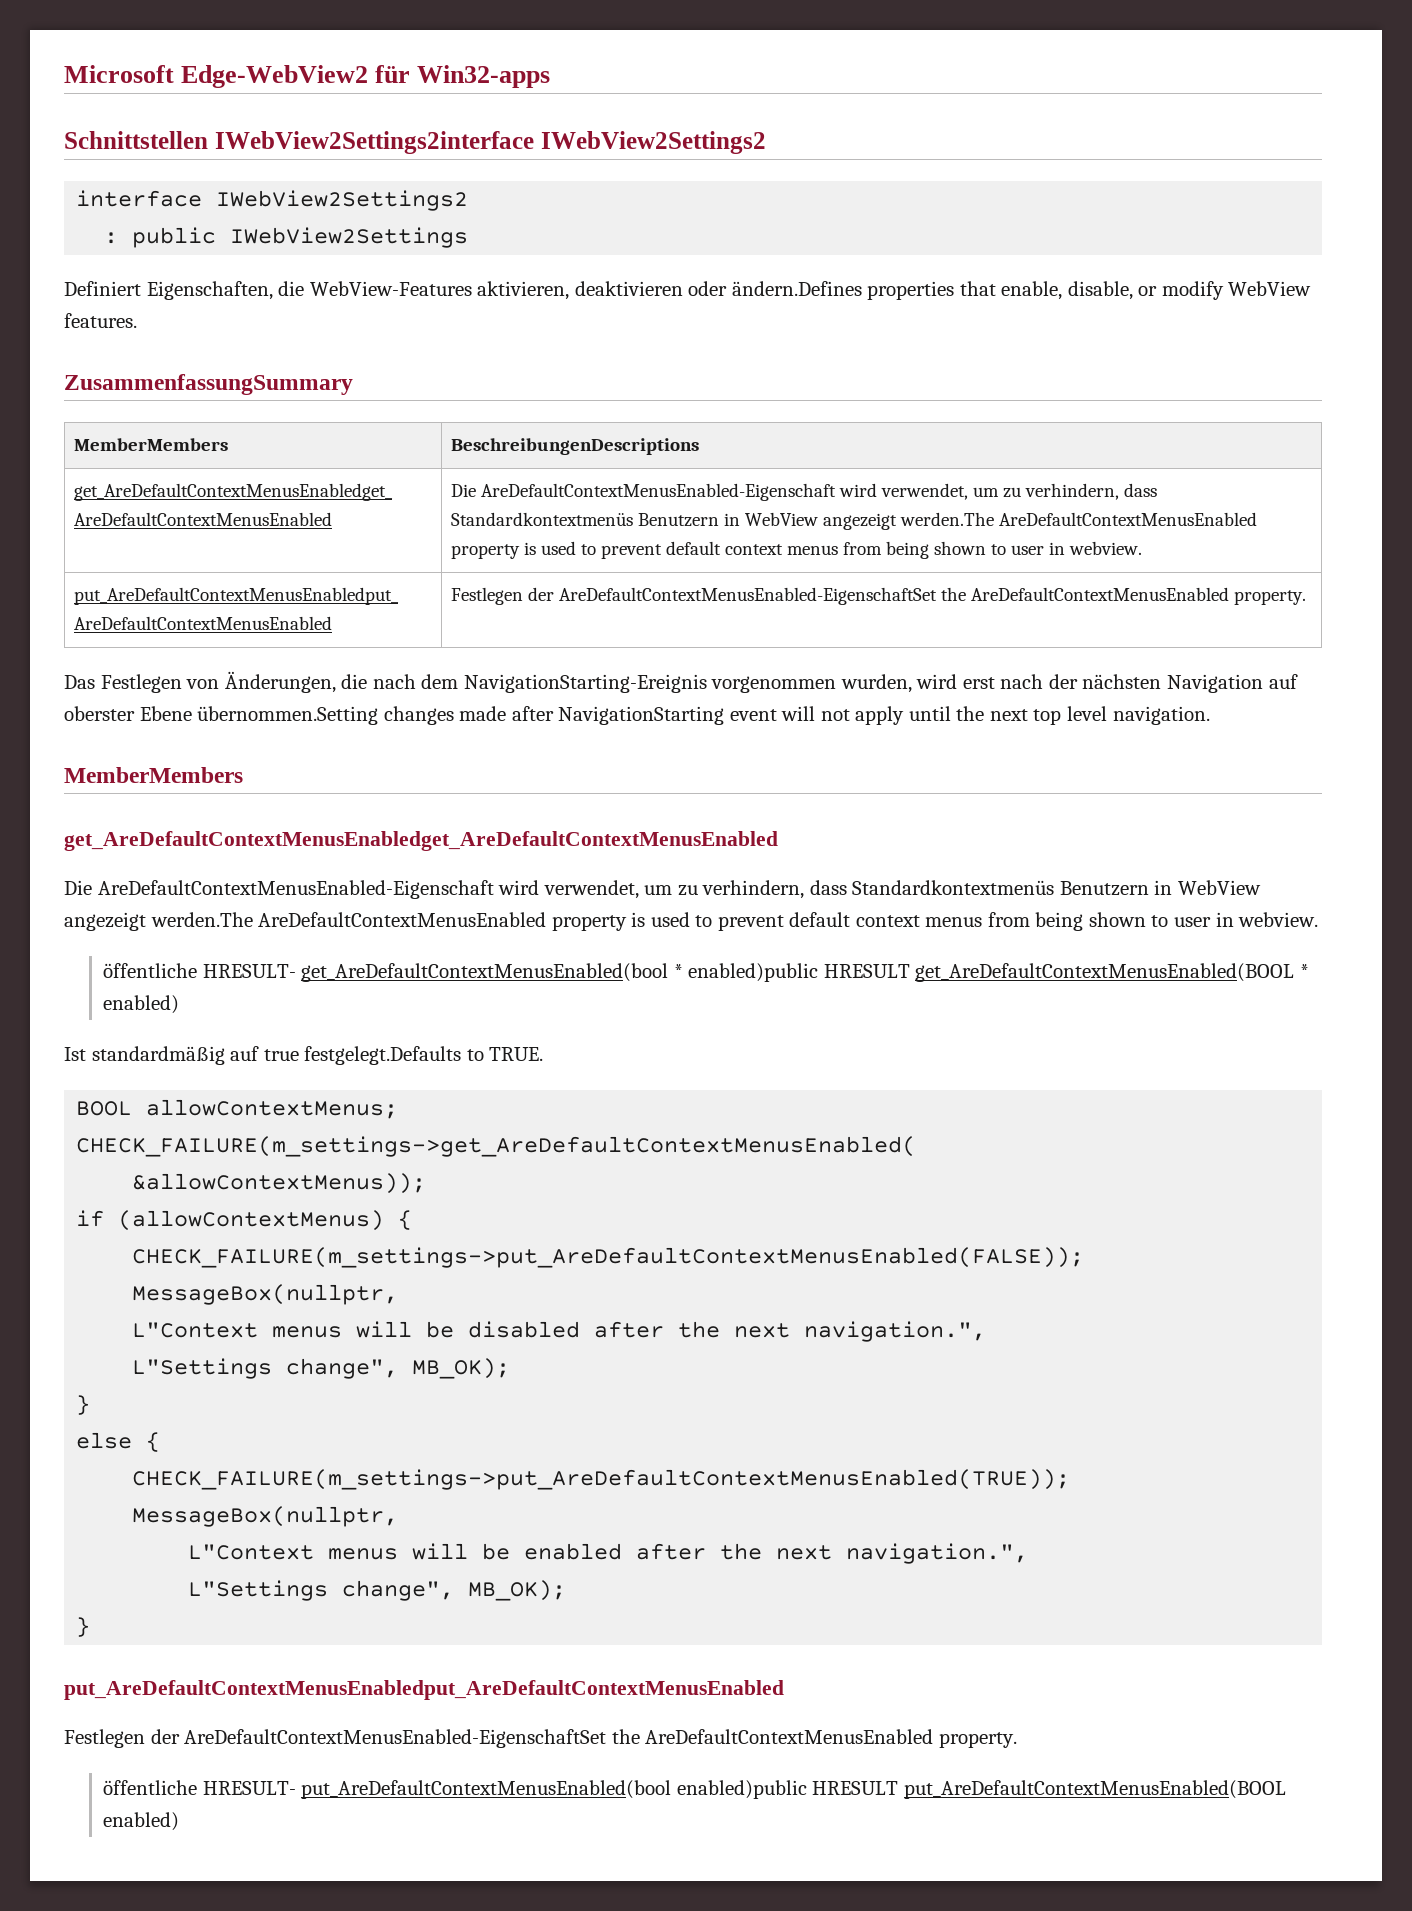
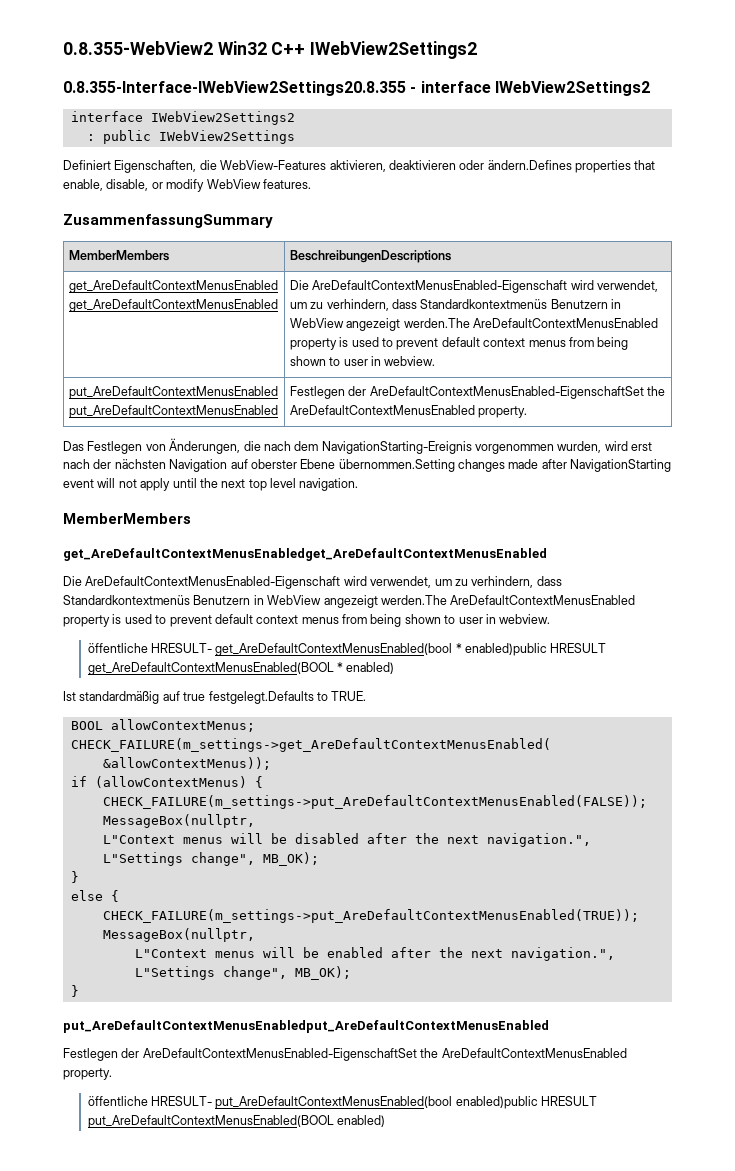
[64,65,551,88] [64,131,534,154] Microsoft Edge-WebView2 für Win32-apps // Schnittstellen IWebView2Settings2interface -> [63,41,478,59] [63,81,491,96] 0.8.355-WebView2 Win32 C++ IWebView2Settings2 // 0.8.355-Interface-IWebView2Settings20.8.355 - interface

